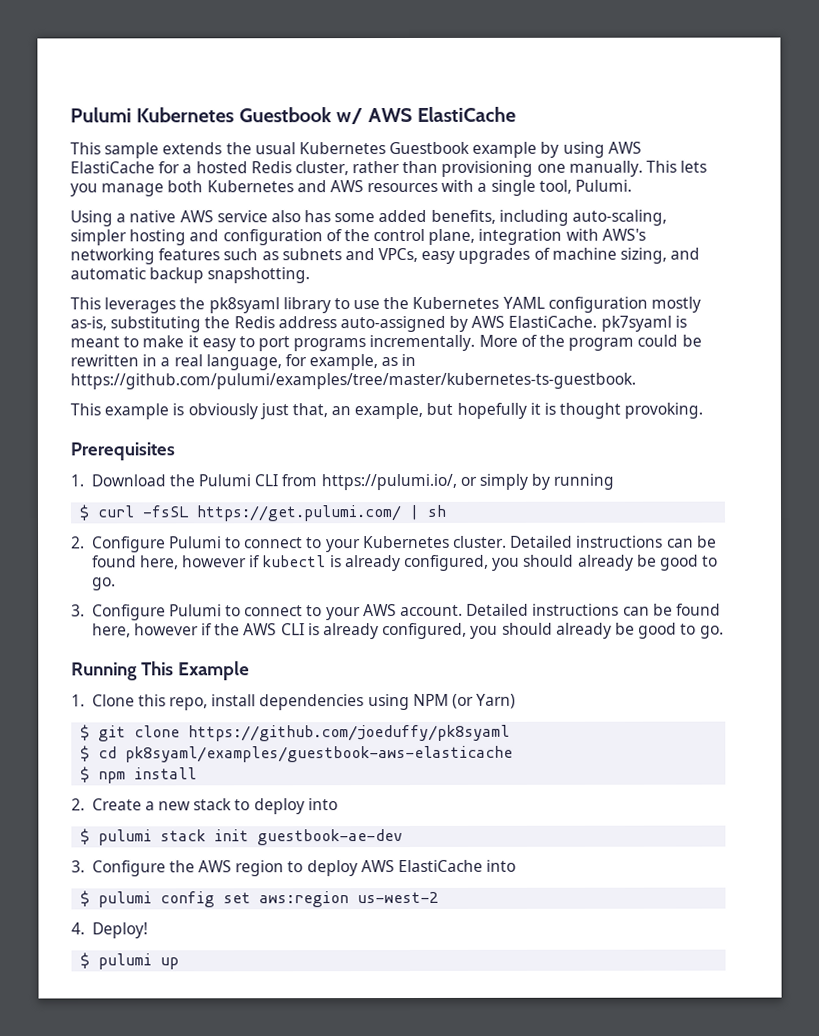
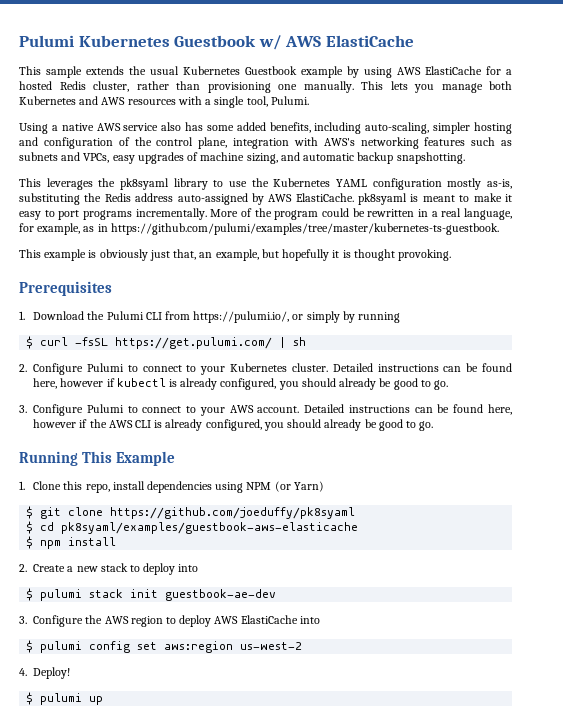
[600,315,672,332] pk7syaml -> [358,193,408,205] pk8syaml

